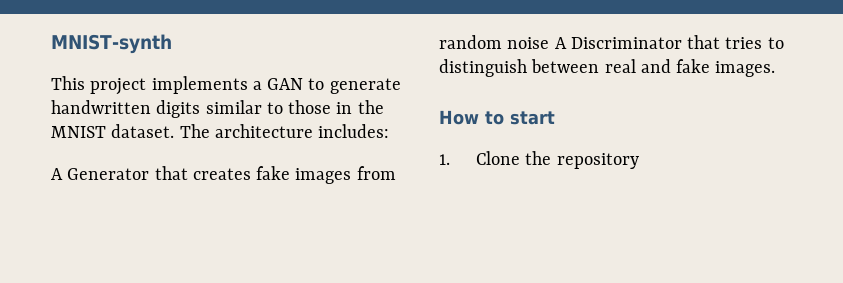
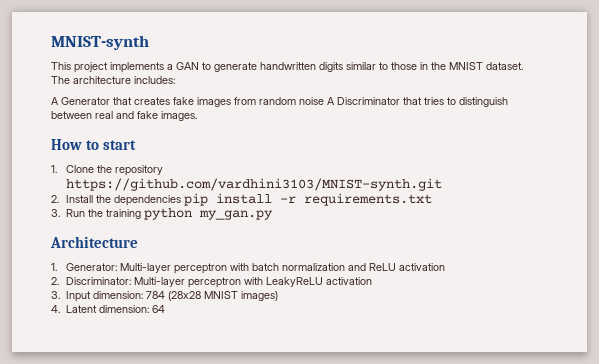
(639, 161) none -> [65,178,442,191] [51,193,432,206] [51,208,273,220] [50,236,138,248] [51,263,445,274] [51,277,372,288] [51,291,278,302] [51,305,165,313] https://github.com/vardhini3103/MNIST-synth.git // 2. Install the dependencies pip install -r requirements.txt // 3. Run the training python my_gan.py // Architecture // 1. Generator: Multi-layer perceptron with batch normalization and ReLU activation // 2. Discriminator: Multi-layer perceptron with LeakyReLU activation // 3. Input dimension: 784 (28x28 MNIST images) // 4. Latent dimension: 64

